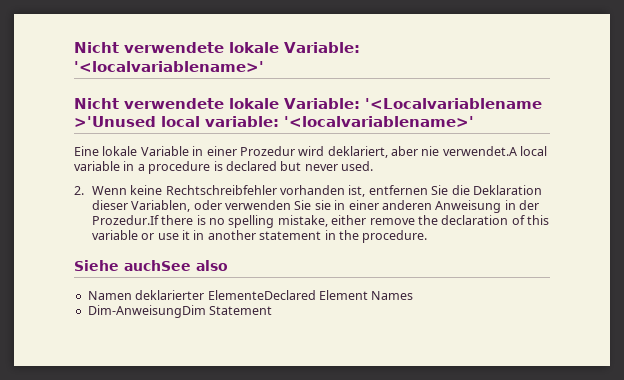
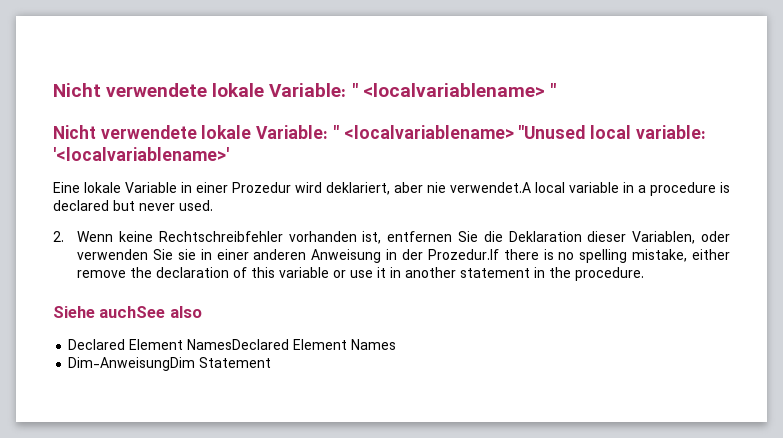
[74,42,360,53] [74,61,264,72] [74,98,542,109] [74,116,156,127] Nicht verwendete lokale Variable: '<localvariablename>' // Nicht verwendete lokale Variable: '<Localvariablename >'Unused -> [53,83,556,97] [53,125,586,139] Nicht verwendete lokale Variable: " <localvariablename> " // Nicht verwendete lokale Variable: " <localvariablename> "Unused
[87,290,316,300] Namen deklarierter ElementeDeclared -> [68,339,290,350] Declared Element NamesDeclared

